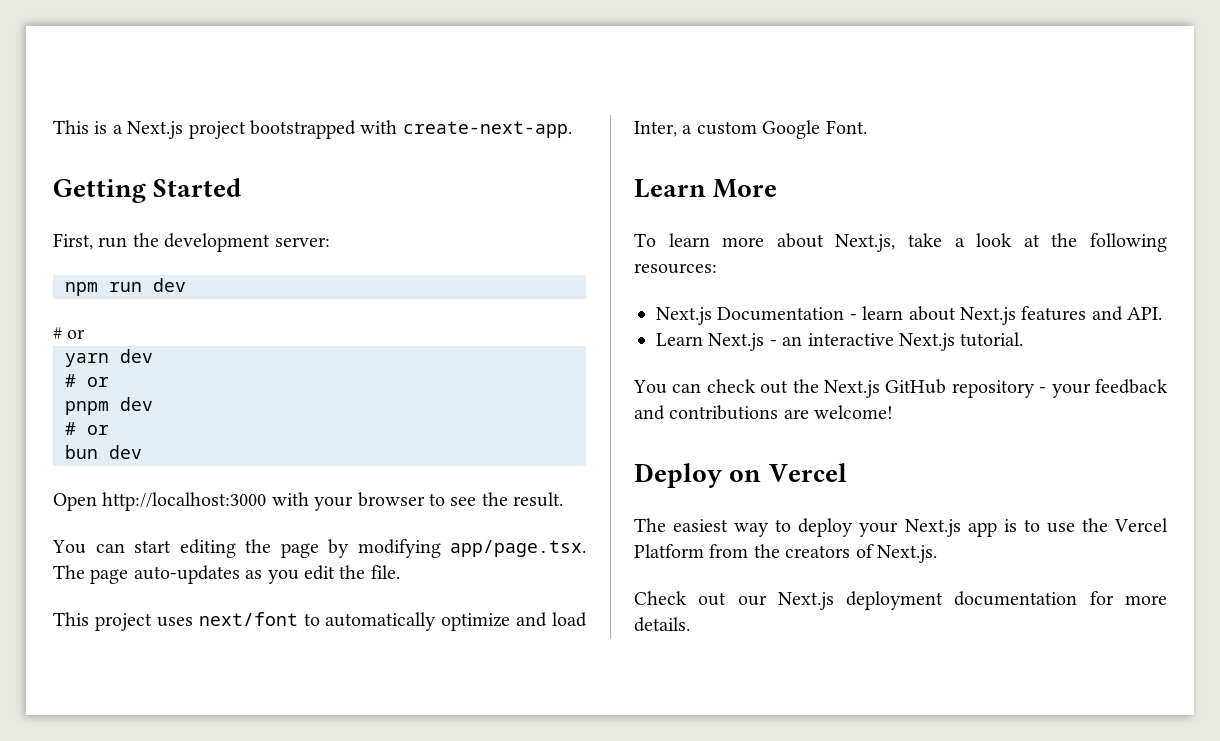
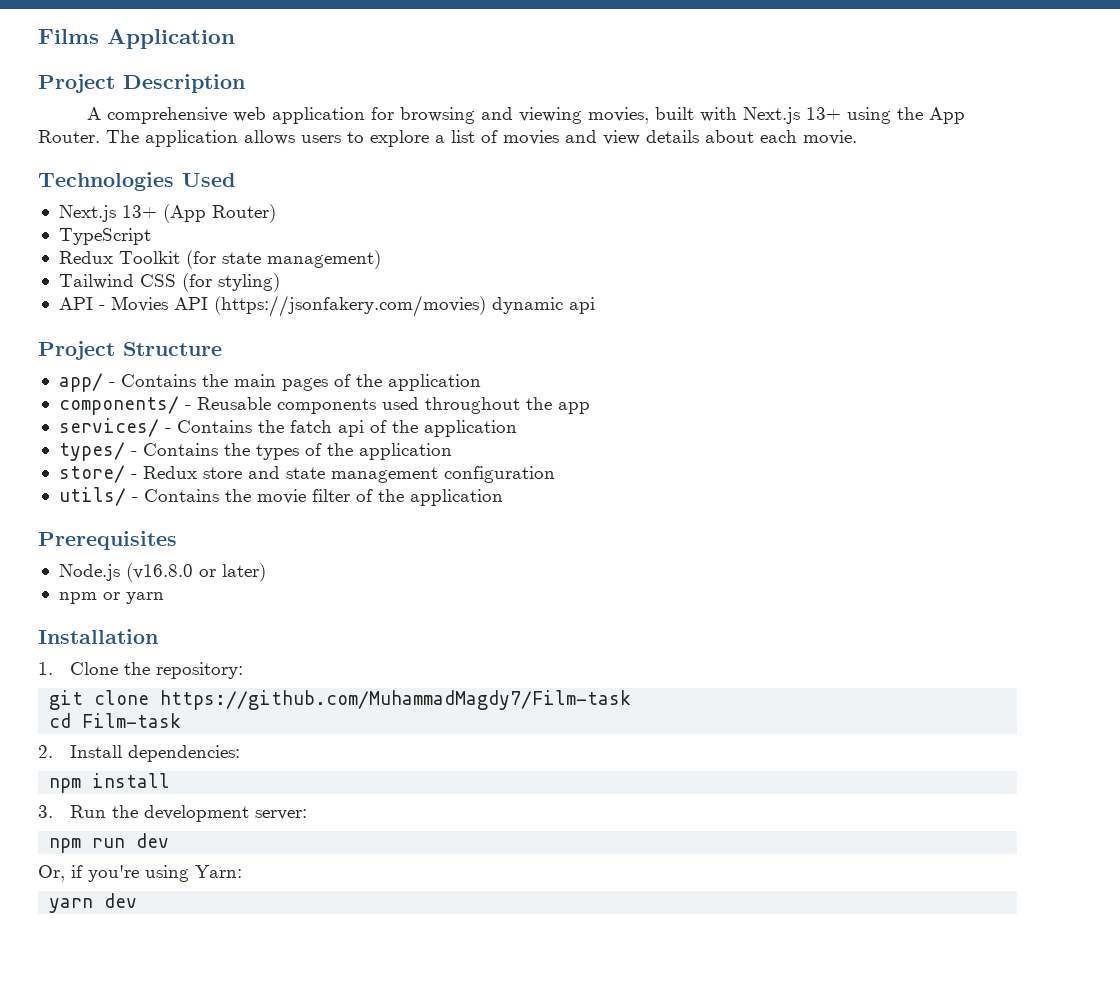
[53,120,572,139] [53,178,242,203] [53,233,128,250] This is a Next.js project bootstrapped with create-next-app. // Getting Started // First, run -> [38,29,235,49] [38,74,245,93] [87,107,966,124] [38,130,857,147] [38,172,235,191] [58,204,276,223] [58,228,151,245] [58,250,381,269] [58,273,280,292] [58,295,595,317] [38,341,222,360] [58,373,481,392] [58,396,590,415] [58,418,517,437] [58,442,452,461] [58,465,555,483] [58,487,503,506] [38,531,177,550] [58,563,266,582] [58,592,164,604] [38,629,158,644] [38,662,244,679] [49,690,632,710] [49,713,182,728] [38,745,241,762] [49,773,171,793] [38,805,107,818] Films Application // Project Description // A comprehensive web application for browsing and viewing movies, built with Next.js 13+ using the App Router. The application allows users to explore a list of movies and view details about each movie. // Technologies Used // Next.js 13+ (App Router) // TypeScript // Redux Toolkit (for state management) // Tailwind CSS (for styling) // API - Movies API (https://jsonfakery.com/movies) dynamic api // Project Structure // app/ - Contains the main pages of the application // components/ - Reusable components used throughout the app // services/ - Contains the fatch api of the application // types/ - Contains the types of the application // store/ - Redux store and state management configuration // utils/ - Contains the movie filter of the application // Prerequisites // Node.js (v16.8.0 or later) // npm or yarn // Installation // 1. Clone the repository: // git clone https://github.com/MuhammadMagdy7/Film-task // cd Film-task // 2. Install dependencies: // npm install // 3. Run
[53,327,86,339] [65,349,153,367] [65,374,109,387] [65,397,153,415] [65,422,109,435] [65,445,142,459] [53,492,564,511] [52,539,586,558] [53,565,400,584] [53,612,587,631] [634,120,867,139] [634,179,778,198] [634,233,1167,252] [634,263,717,274] [656,306,1163,325] [656,332,1024,351] [633,379,1168,398] [634,405,894,420] [634,463,847,488] [634,518,1168,537] [634,544,937,563] [634,591,1167,610] [634,617,690,632] # or // yarn dev // # or // pnpm dev // # or // bun dev // Open http://localhost:3000 with your browser to see the result. // You can start editing the page by modifying app/page.tsx. The page auto-updates as you edit the file. // This project uses next/font to automatically optimize and load Inter, a custom Google Font. // Learn More // To learn more about Next.js, take a look at the following resources: // Next.js Documentation - learn about Next.js features and API. // Learn Next.js - an interactive Next.js tutorial. // You can check out the Next.js GitHub repository - your feedback and contributions are welcome! // Deploy on Vercel // The easiest way to deploy your Next.js app is to use the Vercel Platform from the creators of Next.js. // Check out our Next.js deployment documentation for more details. -> [38,865,242,882] [49,893,138,913] Or, if you're using Yarn: // yarn dev

